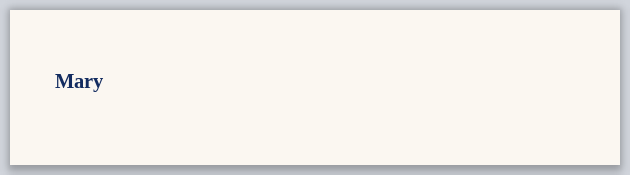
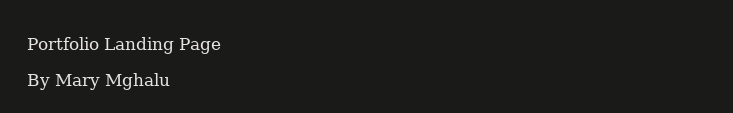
[55,74,104,92] Mary -> [27,37,221,54] [27,73,170,90] Portfolio Landing Page // By Mary Mghalu

